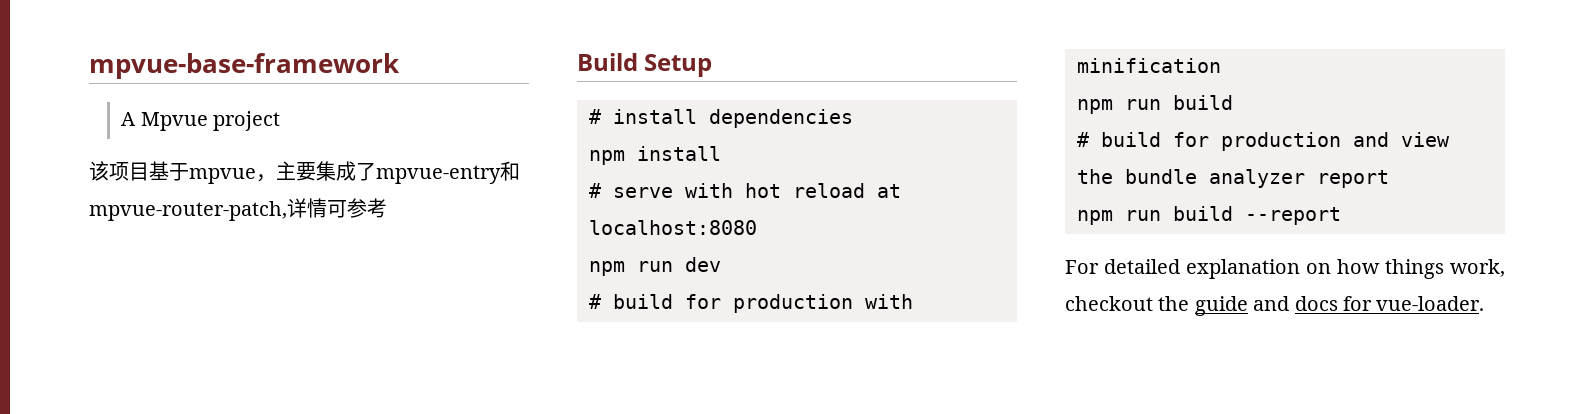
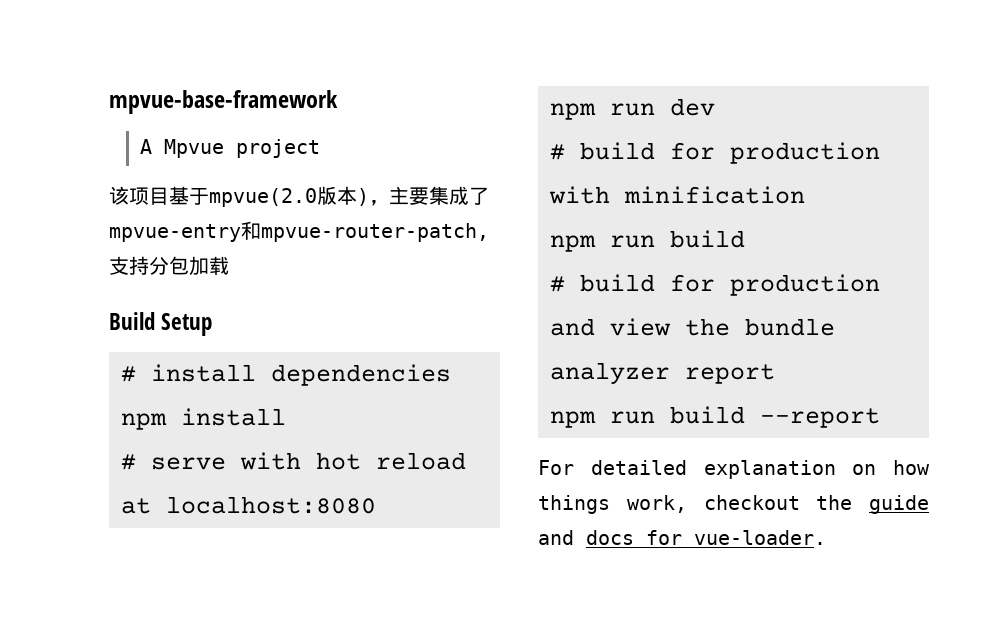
[189,168,256,184] mpvue -> [209,186,369,207] mpvue(2.0版本)
[287,198,387,218] 详情可参考 -> [109,256,229,276] 支持分包加载

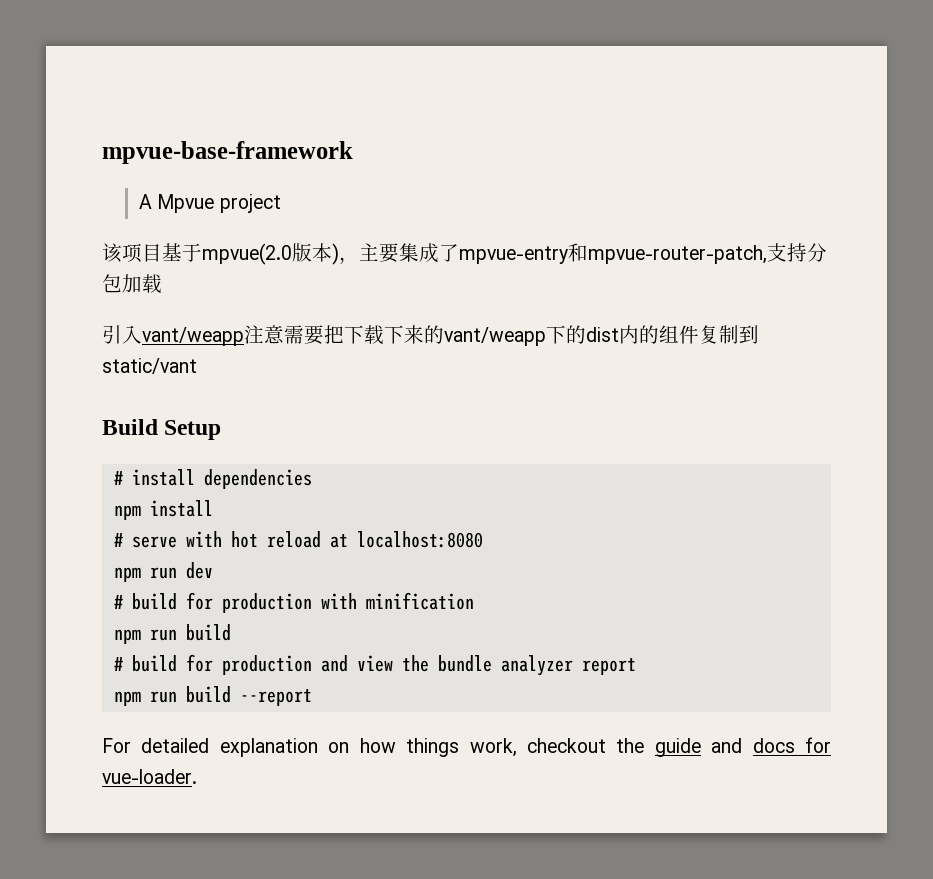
(229, 265) none -> [102,325,759,346] [102,358,197,374] // 引入vant/weapp注意需要把下载下来的vant/weapp下的dist内的组件复制到static/vant

